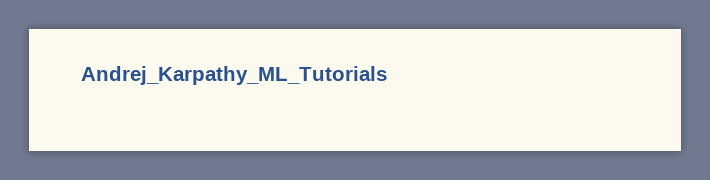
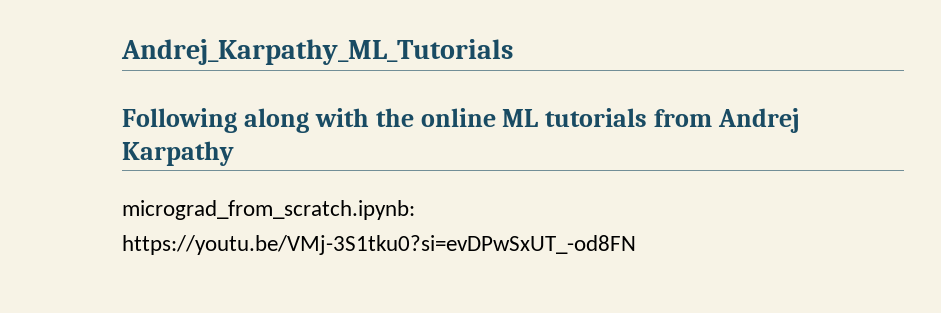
(387, 75) none -> [122,108,801,133] [122,141,234,166] [122,200,415,220] [122,235,636,255] // Following along with the online ML tutorials from Andrej Karpathy // micrograd_from_scratch.ipynb: https://youtu.be/VMj-3S1tku0?si=evDPwSxUT_-od8FN

